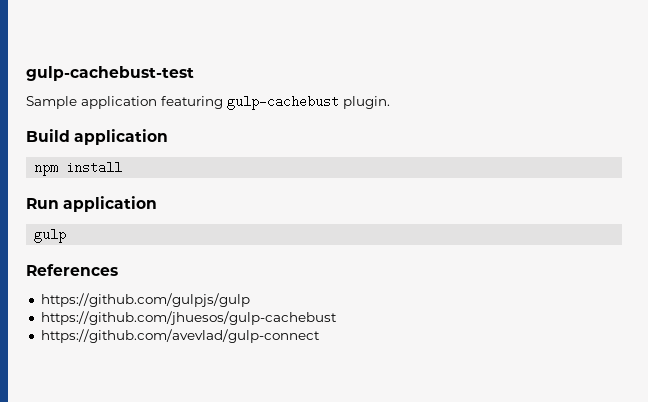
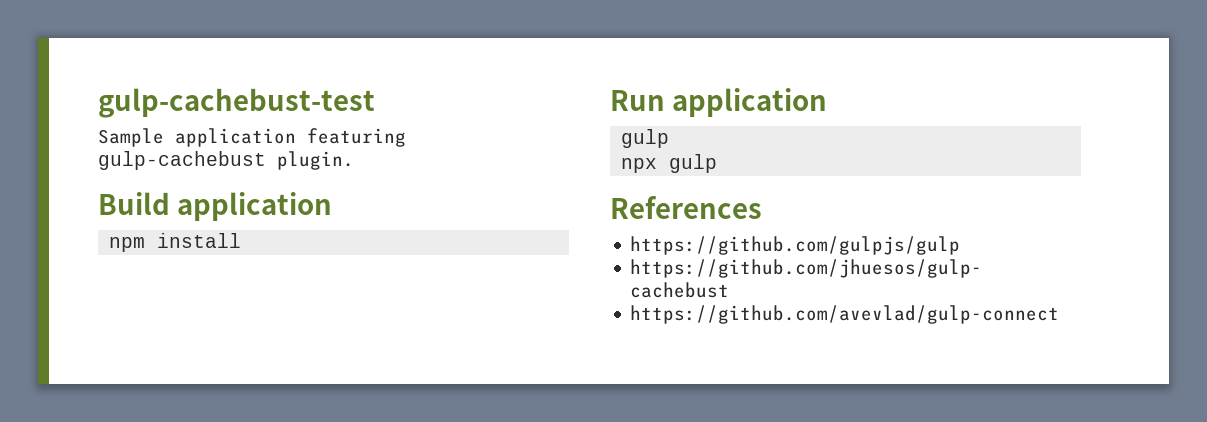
(67, 236) none -> [621,154,718,173] // npx gulp

